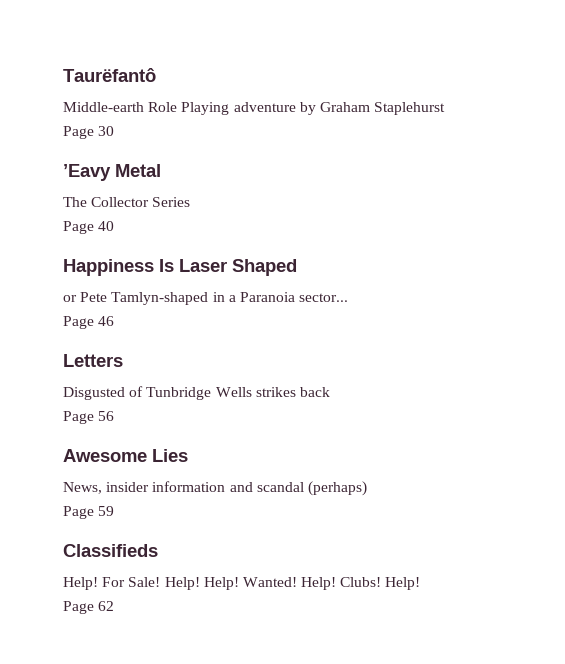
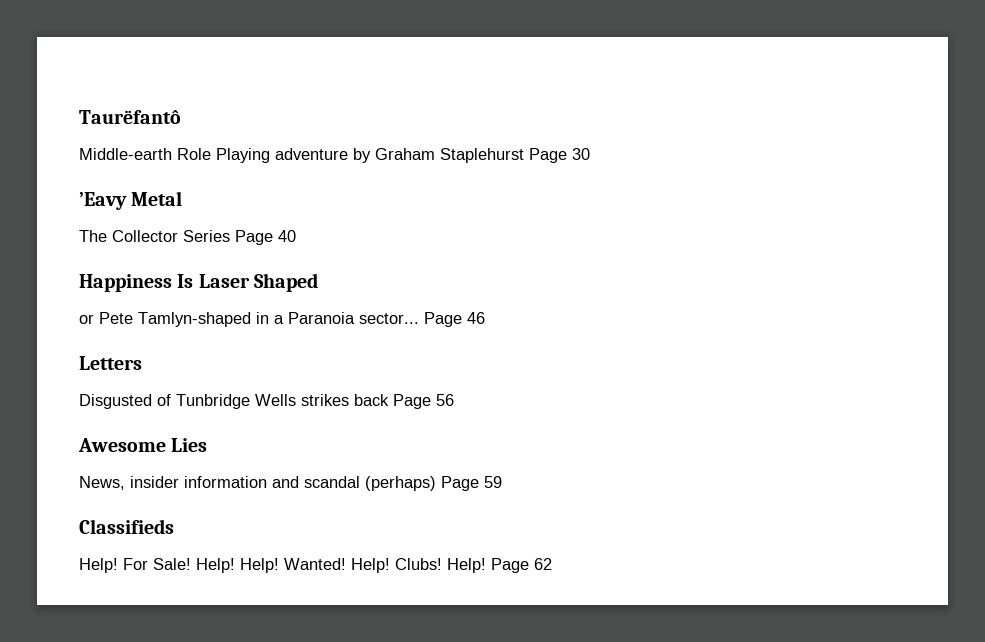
(446, 108) // -> (524, 155) none
(191, 202) // -> (230, 236) none
(349, 297) // -> (419, 318) none
(330, 392) // -> (389, 400) none
(367, 488) // -> (436, 483) none
(421, 583) // -> (486, 565) none

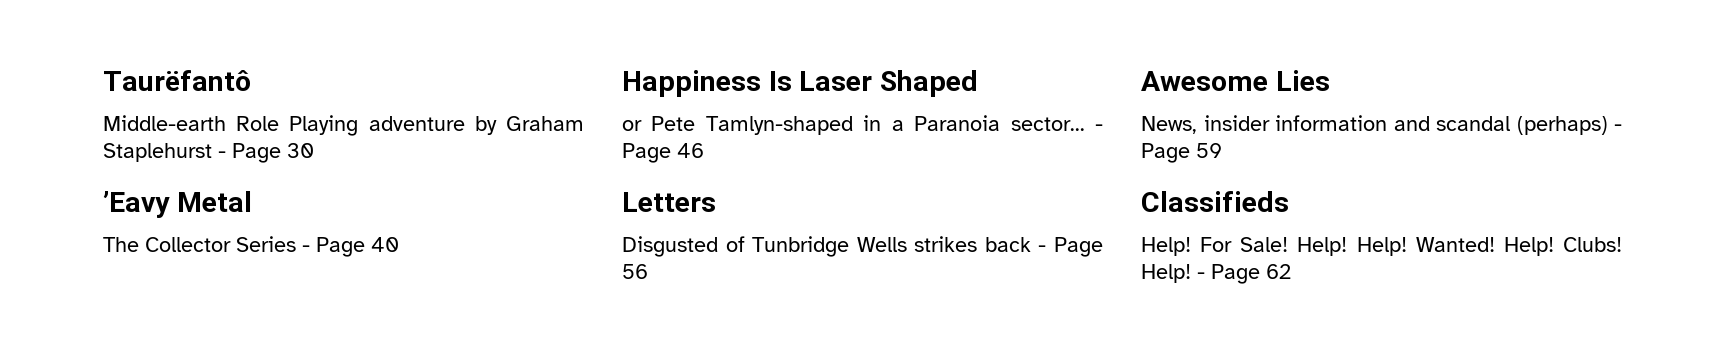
(524, 155) none -> [218,151,226,158] -
(230, 236) none -> [302,245,310,252] -
(419, 318) none -> [1095,124,1103,131] -
(389, 400) none -> [1038,245,1047,252] -
(436, 483) none -> [1614,124,1622,131] -
(486, 565) none -> [1197,272,1205,279] -

